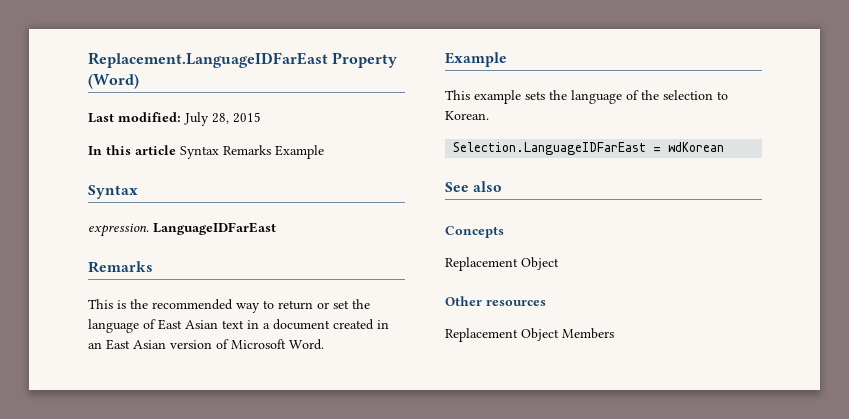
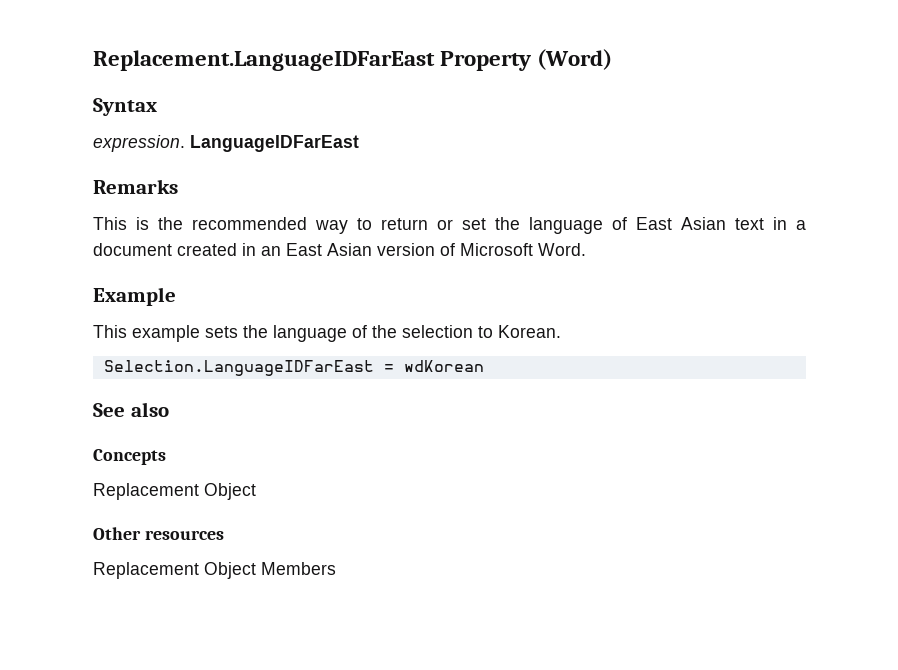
[88,112,261,126] [88,145,324,159] // Last modified: July 28, 2015 // In this article Syntax Remarks Example -> (613, 59) none

